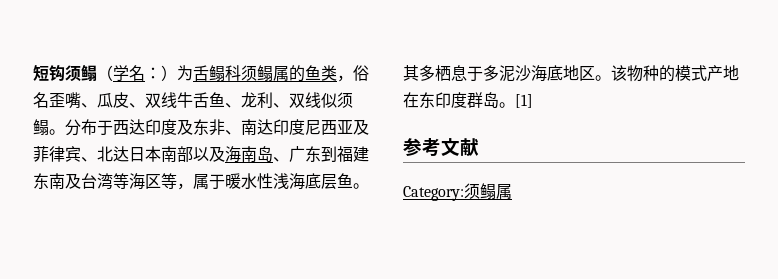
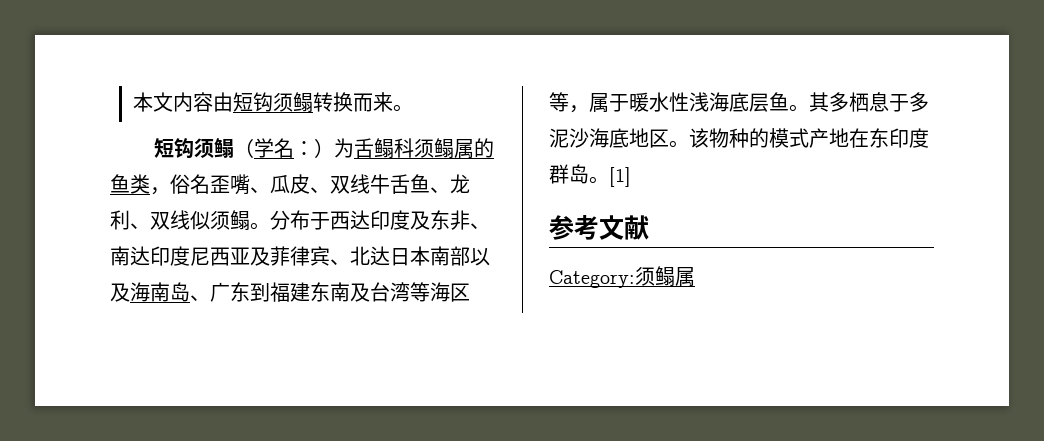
(33, 73) none -> [132,92,413,112] 本文内容由短钩须鳎转换而来。 //

